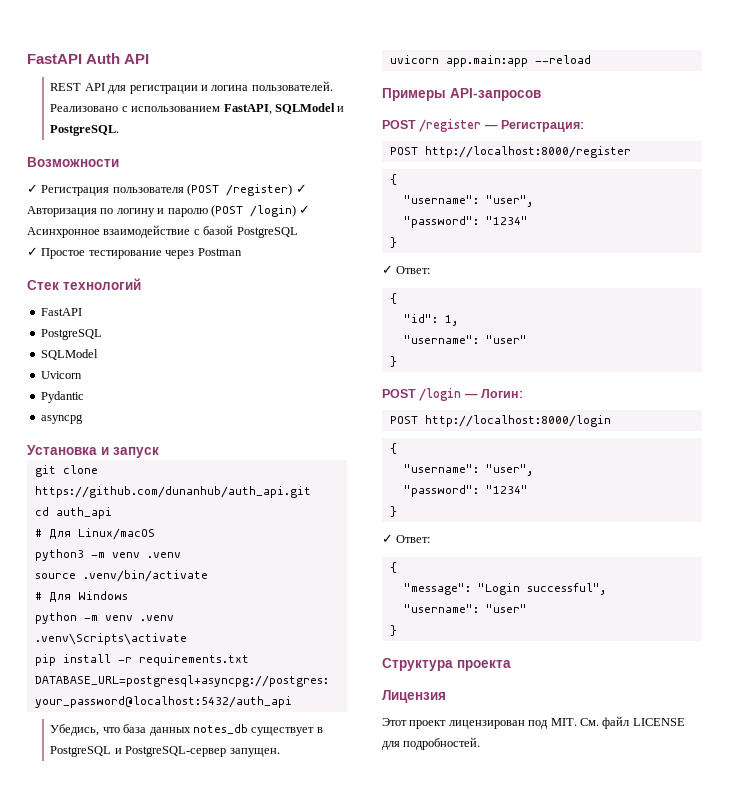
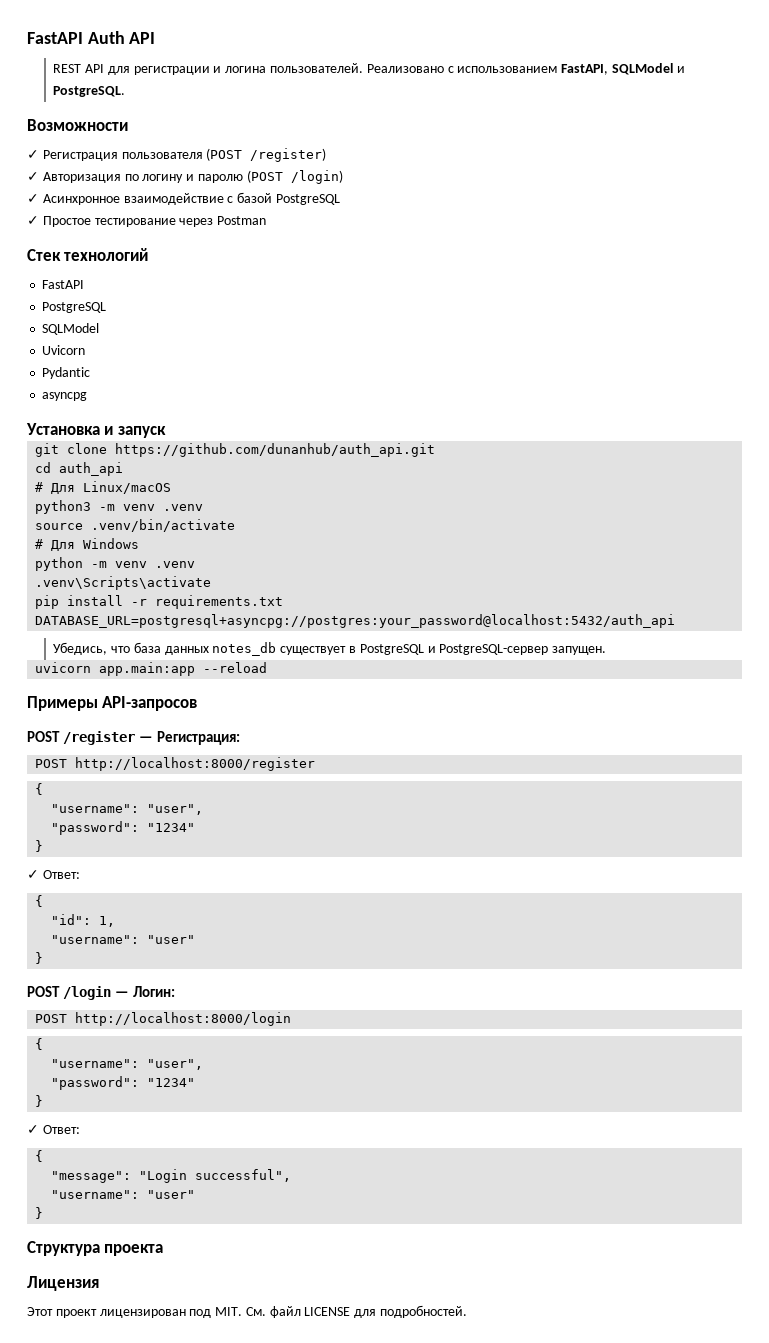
(293, 190) none -> (327, 155) //
(296, 211) none -> (343, 177) //

